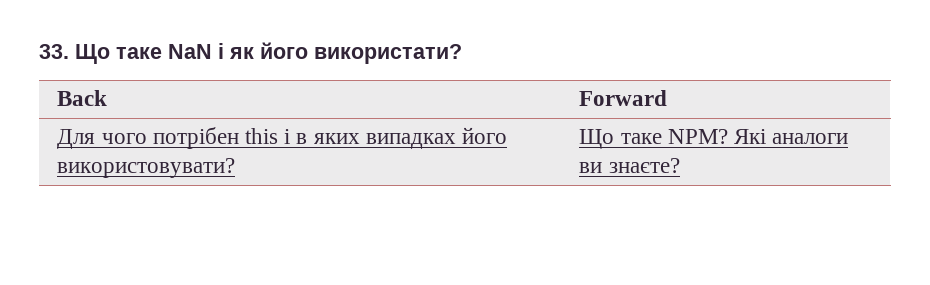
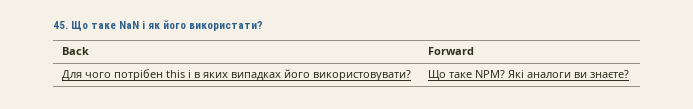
[39,44,69,59] 33. -> [53,21,68,29] 45.

